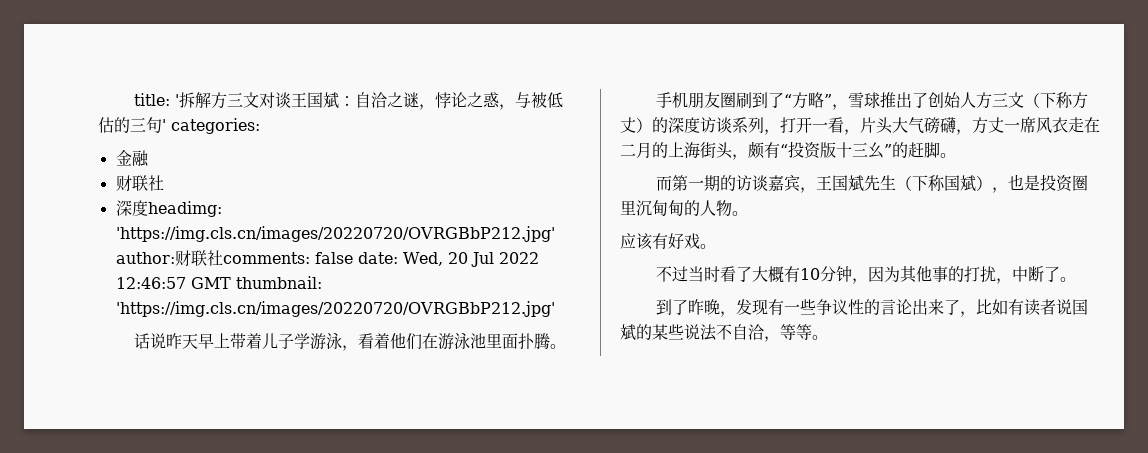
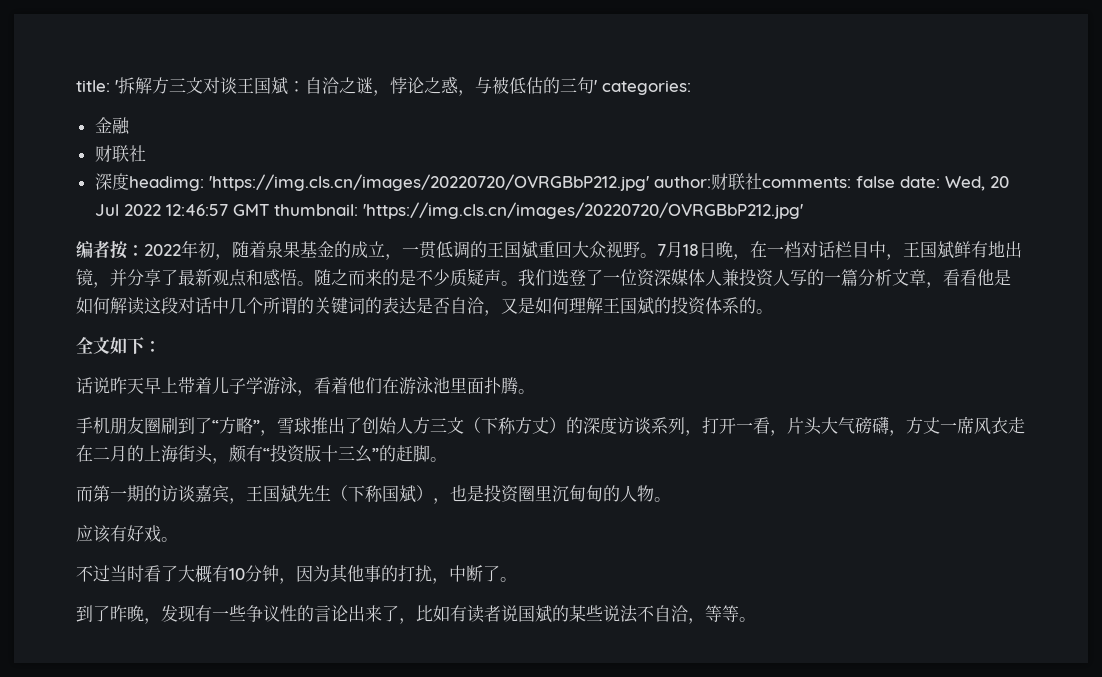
(555, 309) none -> [76,240,1022,260] [76,268,1011,288] [76,296,773,316] [76,337,161,354] // 编者按：2022年初，随着泉果基金的成立，一贯低调的王国斌重回大众视野。7月18日晚，在一档对话栏目中，王国斌鲜有地出镜，并分享了最新观点和感悟。随之而来的是不少质疑声。我们选登了一位资深媒体人兼投资人写的一篇分析文章，看看他是如何解读这段对话中几个所谓的关键词的表达是否自洽，又是如何理解王国斌的投资体系的。 // 全文如下：

